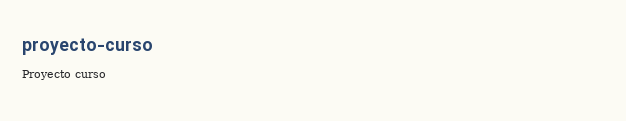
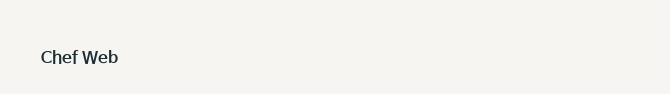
[22,38,153,55] [22,70,106,80] proyecto-curso // Proyecto curso -> [41,50,119,64] Chef Web

